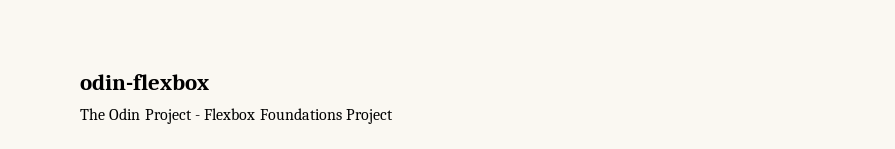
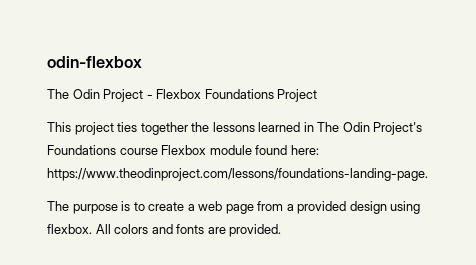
(393, 116) none -> [47,122,423,135] [47,145,319,155] [47,168,428,181] [47,201,421,214] [47,224,282,237] // This project ties together the lessons learned in The Odin Project's Foundations course Flexbox module found here: https://www.theodinproject.com/lessons/foundations-landing-page. // The purpose is to create a web page from a provided design using flexbox. All colors and fonts are provided.

